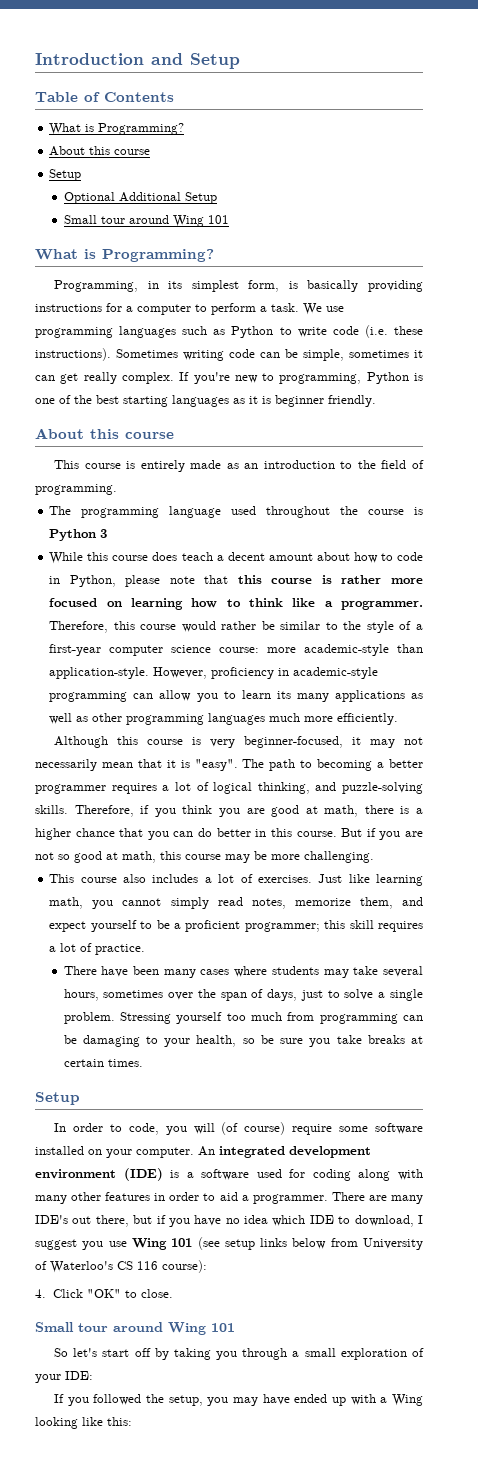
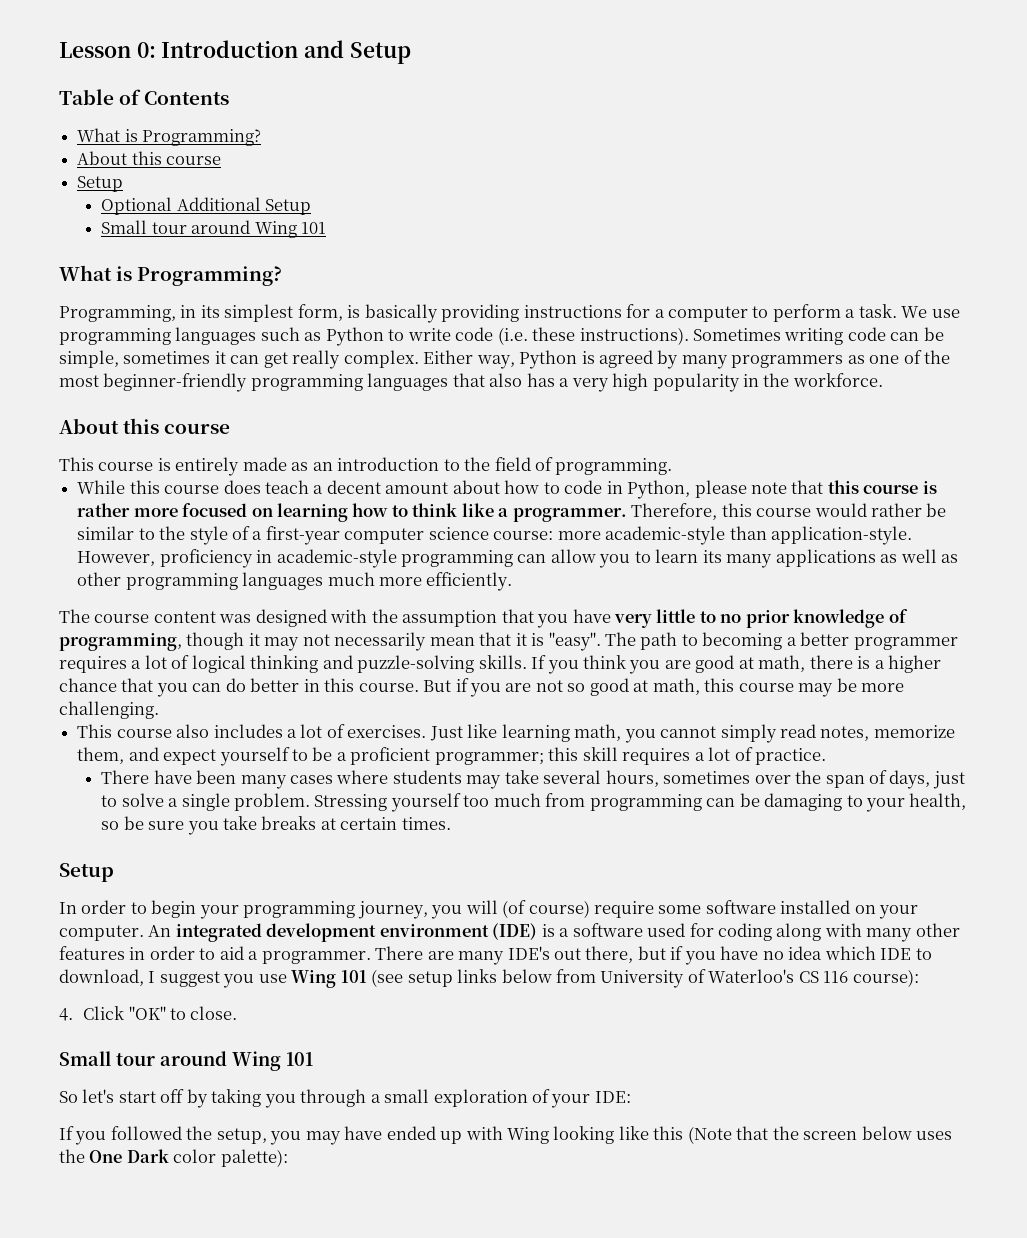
(35, 59) none -> [59,42,156,58] Lesson 0:
[179,372,424,384] [35,395,376,407] If you're new to programming, Python is one of the best starting languages as it is beginner friendly. -> [423,350,951,369] [59,373,883,392] Either way, Python is agreed by many programmers as one of the most beginner-friendly programming languages that also has a very high popularity in the workforce.
[49,506,423,518] [49,529,108,541] // The programming language used throughout the course is Python 3 -> (673, 466) none
[54,736,344,748] Although this course is very beginner-focused, -> [59,609,908,628] [59,632,245,651] The course content was designed with the assumption that you have very little to no prior knowledge of programming, though
[257,782,310,794] thinking, -> [250,655,319,673] thinking
[74,805,150,817] Therefore, if -> [531,655,547,669] If
[128,1123,159,1135] code, -> [151,900,428,919] begin your programming journey,
[380,1397,388,1403] a -> (503, 1133) none
[107,1417,132,1426] this: -> [653,1126,953,1144] [59,1149,288,1167] this (Note that the screen below uses the One Dark color palette):

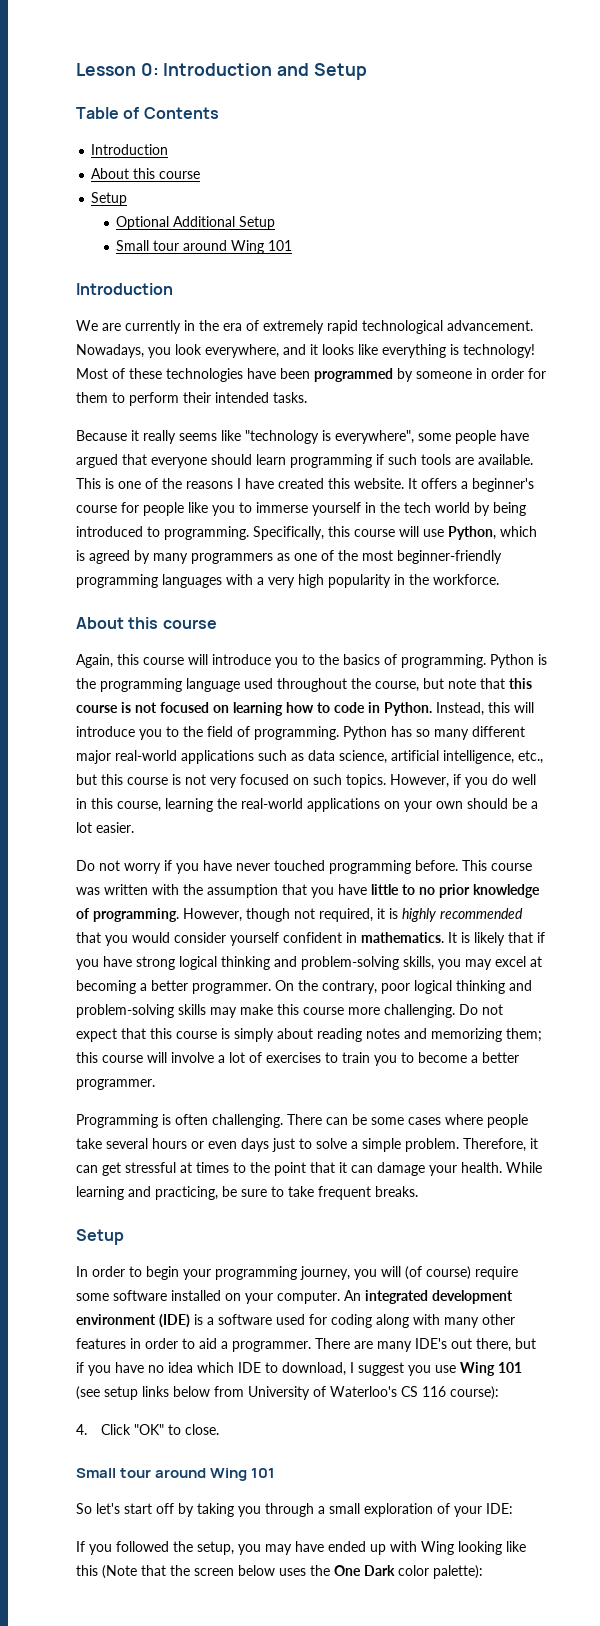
[77,128,262,146] What is Programming? -> [91,144,169,155] Introduction
[59,265,283,286] [59,304,960,323] [59,327,944,346] [59,350,578,369] What is Programming? // Programming, in its simplest form, is basically providing instructions for a computer to perform a task. We use programming languages such as Python to write code (i.e. these instructions). Sometimes writing code can be simple, sometimes it can get really complex. Either way, Python -> [76,283,173,295] [76,320,533,334] [76,344,535,358] [76,368,546,382] [76,392,307,406] [76,430,529,444] [76,454,533,468] [76,478,534,492] [76,502,526,516] [76,526,537,540] Introduction // We are currently in the era of extremely rapid technological advancement. Nowadays, you look everywhere, and it looks like everything is technology! Most of these technologies have been programmed by someone in order for them to perform their intended tasks. // Because it really seems like "technology is everywhere", some people have argued that everyone should learn programming if such tools are available. This is one of the reasons I have created this website. It offers a beginner's course for people like you to immerse yourself in the tech world by being introduced to programming. Specifically, this course will use Python, which
[452,373,555,387] that also has -> [226,574,253,585] with
[59,457,440,476] This course is entirely made as an introduction -> [76,654,547,668] [76,678,532,692] [76,702,534,716] [76,726,162,740] Again, this course will introduce you to the basics of programming. Python is the programming language used throughout the course, but note that this course is not focused on learning how to code in Python. Instead, this will introduce you
[77,480,937,499] [77,503,947,522] [77,526,913,545] [77,549,958,568] [77,572,513,591] [59,609,327,627] // While this course does teach a decent amount about how to code in Python, please note that this course is rather more focused on learning how to think like a programmer. Therefore, this course would rather be similar to the style of a first-year computer science course: more academic-style than application-style. However, proficiency in academic-style programming can allow you to learn its many applications as well as other programming languages much more efficiently. // The course content was designed -> [343,726,525,740] [76,750,543,764] [76,774,536,788] [76,798,538,812] [76,822,134,833] [76,860,532,874] [76,884,148,895] Python has so many different major real-world applications such as data science, artificial intelligence, etc., but this course is not very focused on such topics. However, if you do well in this course, learning the real-world applications on your own should be a lot easier. // Do not worry if you have never touched programming before. This course was written
[614,614,653,628] very -> (367, 889) none
[59,632,958,651] [59,655,942,674] [59,678,905,697] [59,701,159,719] [77,724,955,743] [77,747,826,766] [101,770,965,789] [101,793,967,812] [101,816,451,835] programming, though it may not necessarily mean that it is "easy". The path to becoming a better programmer requires a lot of logical thinking and puzzle-solving skills. If you think you are good at math, there is a higher chance that you can do better in this course. But if you are not so good at math, this course may be more challenging. // This course also includes a lot of exercises. Just like learning math, you cannot simply read notes, memorize them, and expect yourself to be a proficient programmer; this skill requires a lot of practice. // There have been many cases where students may take several hours, sometimes over the span of days, just to solve a single problem. Stressing yourself too much from programming can be damaging to your health, so be sure you take breaks at certain times. -> [93,908,523,922] [76,932,545,946] [76,956,542,970] [76,980,532,994] [76,1004,503,1018] [76,1028,542,1042] [76,1052,519,1066] [76,1079,155,1090] [76,1114,528,1128] [76,1138,538,1152] [76,1162,542,1176] [76,1186,418,1200] programming. However, though not required, it is highly recommended that you would consider yourself confident in mathematics. It is likely that if you have strong logical thinking and problem-solving skills, you may excel at becoming a better programmer. On the contrary, poor logical thinking and problem-solving skills may make this course more challenging. Do not expect that this course is simply about reading notes and memorizing them; this course will involve a lot of exercises to train you to become a better programmer. // Programming is often challenging. There can be some cases where people take several hours or even days just to solve a simple problem. Therefore, it can get stressful at times to the point that it can damage your health. While learning and practicing, be sure to take frequent breaks.

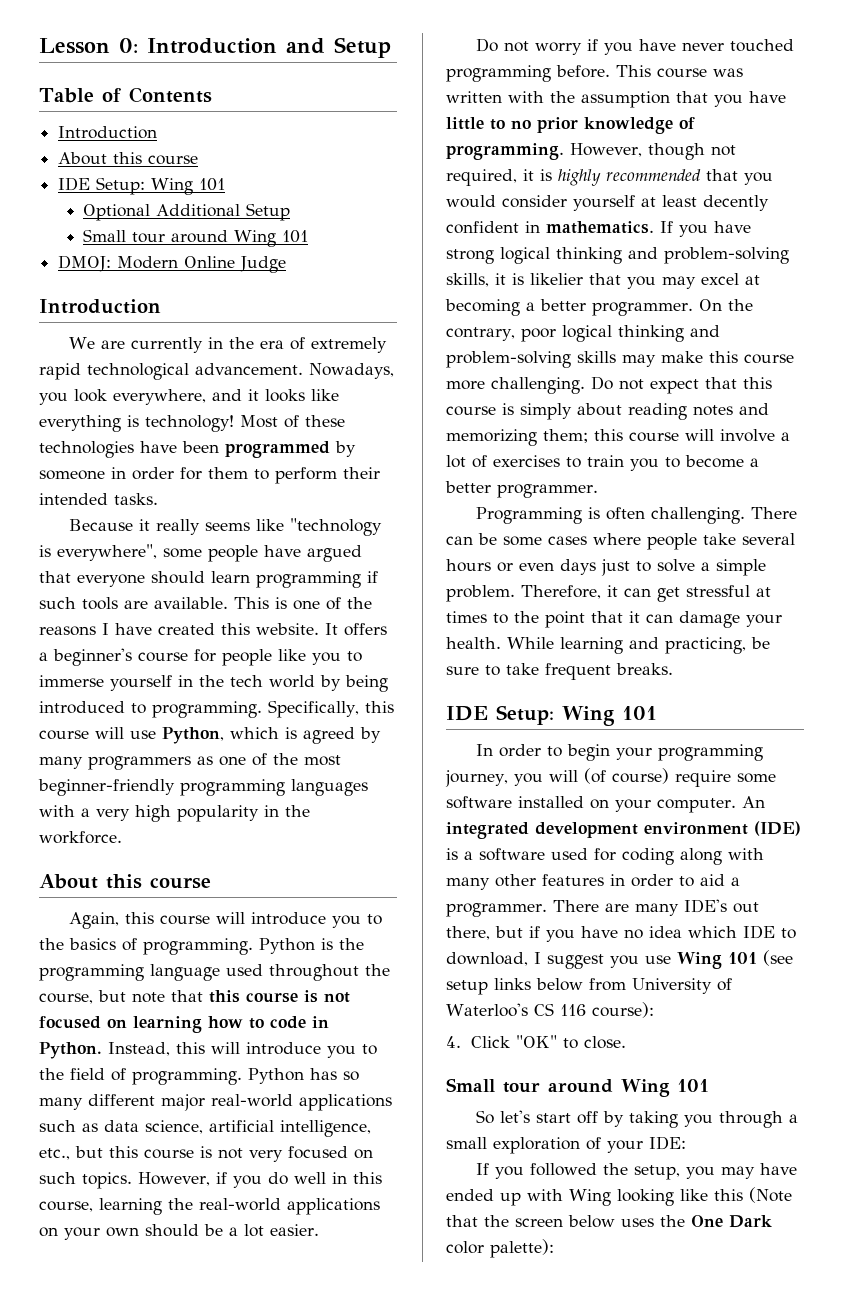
[91,192,128,206] Setup -> [58,177,226,195] IDE Setup: Wing 101
(293, 245) none -> [58,255,287,273] // DMOJ: Modern Online Judge
[283,932,545,946] confident in mathematics. It is likely that if -> [641,195,769,211] [446,221,673,234] at least decently confident in mathematics. If
(434, 963) none -> [495,273,621,285] it is likelier that
[76,1229,124,1245] Setup -> [446,705,657,726] IDE Setup: Wing 101

